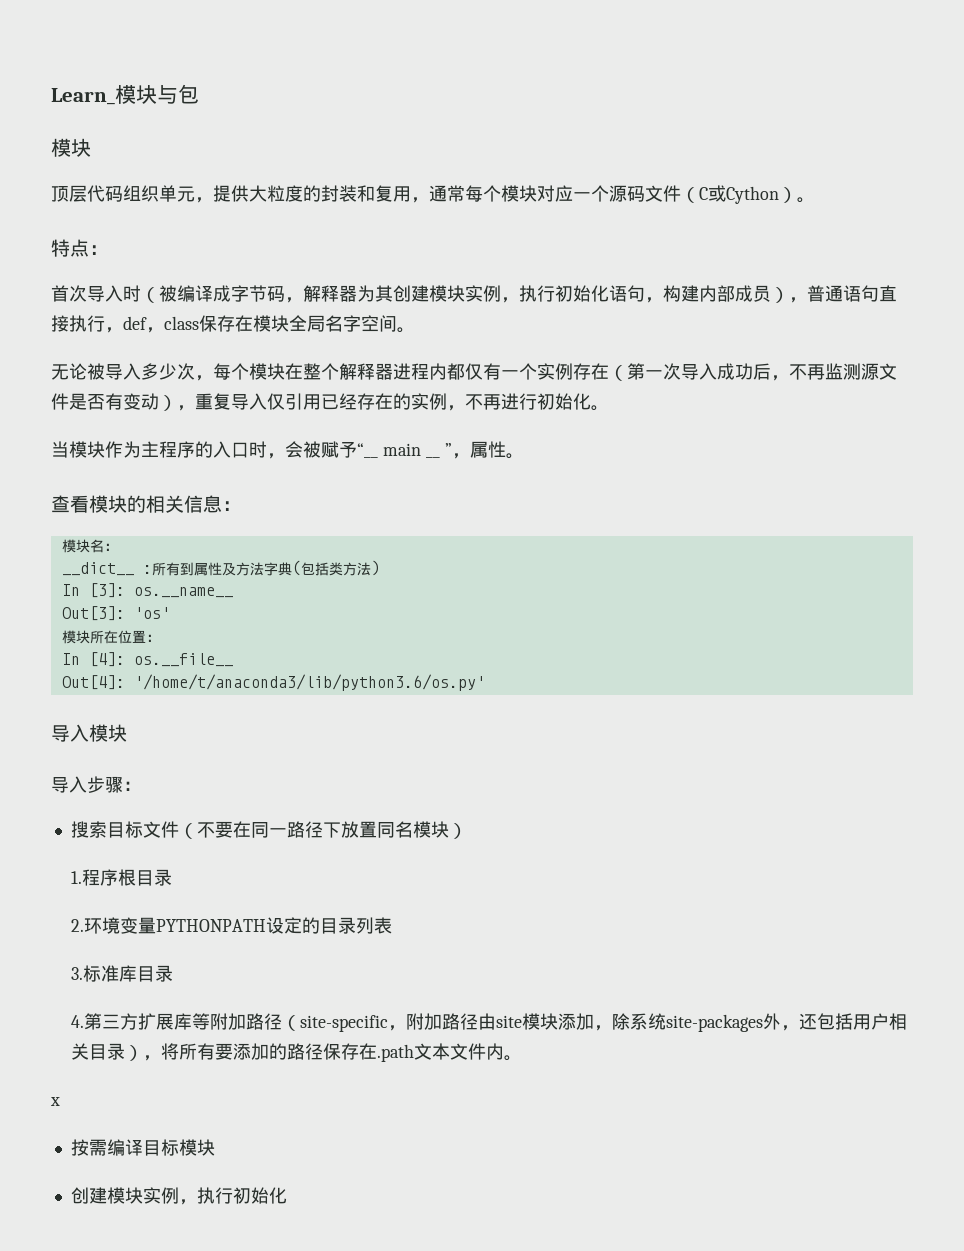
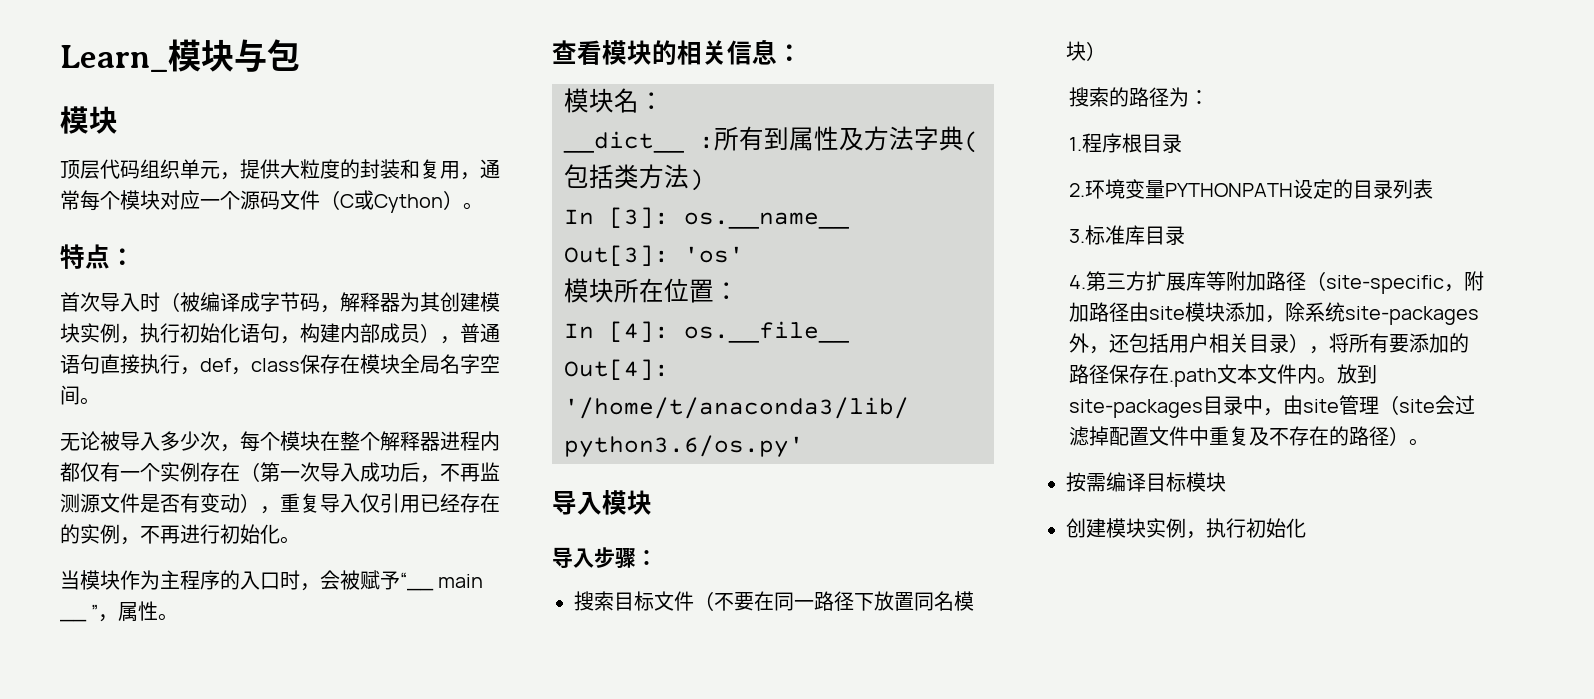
(467, 831) none -> [1069,87,1210,107] // 搜索的路径为：
[50,1097,60,1106] // x -> [1337,364,1378,384] [1069,395,1476,418] [1069,426,1430,446] 放到site-packages目录中，由site管理（site会过滤掉配置文件中重复及不存在的路径）。

